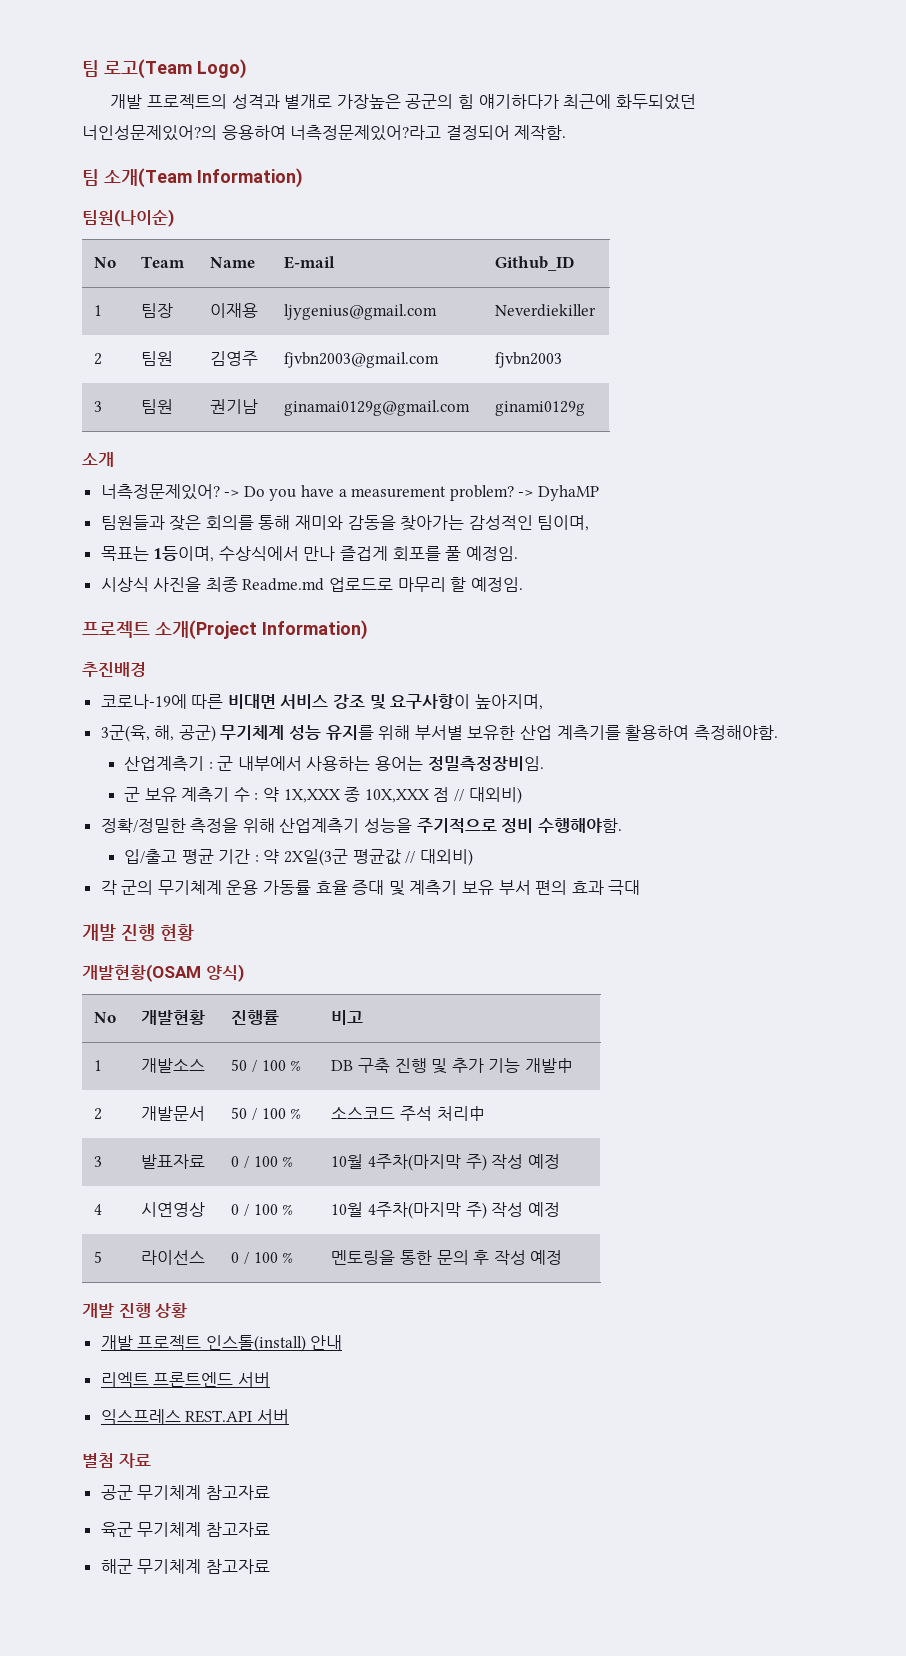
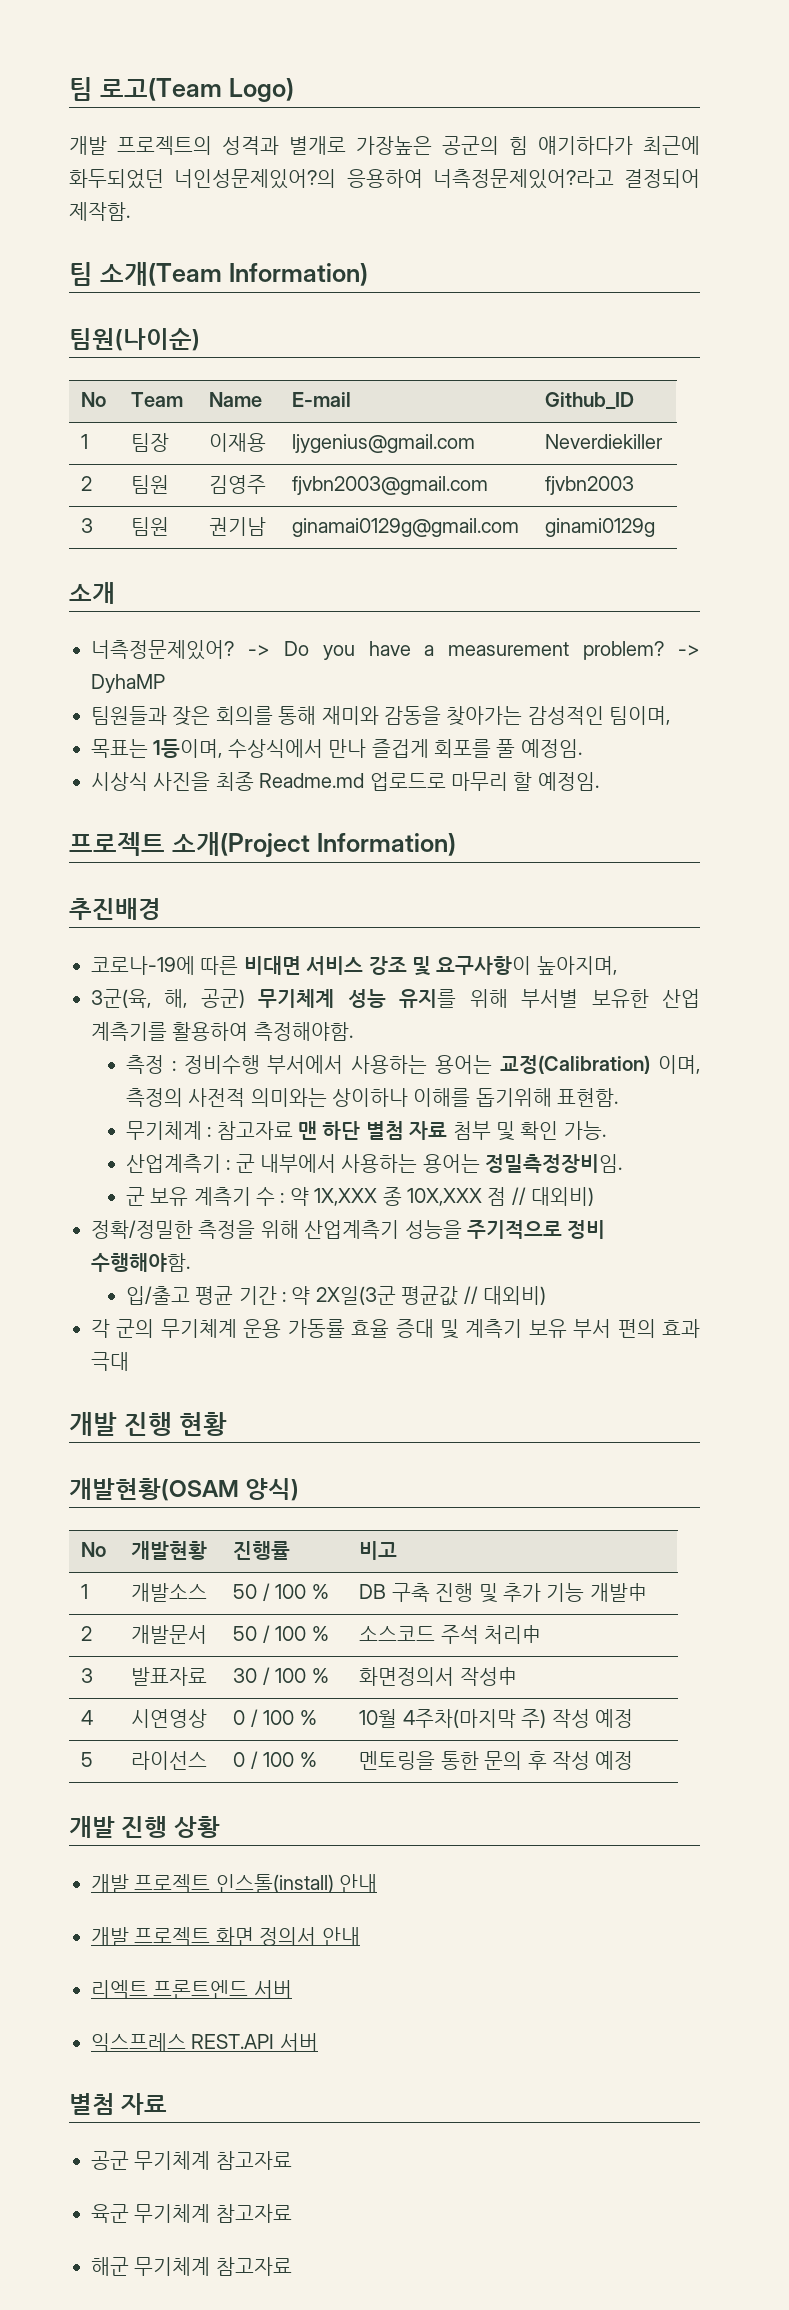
(778, 732) none -> [125,1055,700,1074] [125,1088,619,1107] [125,1121,606,1141] // 측정 : 정비수행 부서에서 사용하는 용어는 교정(Calibration) 이며, 측정의 사전적 의미와는 상이하나 이해를 돕기위해 표현함. // 무기체계 : 참고자료 맨 하단 별첨 자료 첨부 및 확인 가능.
[231,1156,294,1168] [331,1154,560,1171] 0 / 100 % | 10월 4주차(마지막 주) 작성 예정 -> [233,1667,329,1685] [359,1667,517,1686] 30 / 100 % | 화면정의서 작성中
(343, 1342) none -> [91,1927,360,1946] // 개발 프로젝트 화면 정의서 안내

